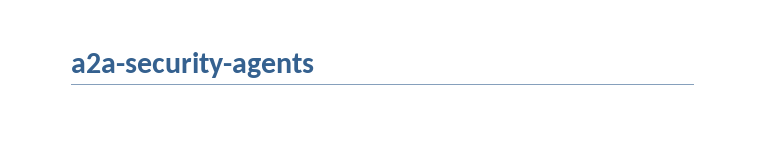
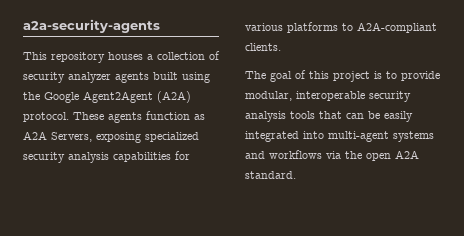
(314, 65) none -> [23,51,220,63] [23,72,210,83] [23,91,191,103] [23,111,205,123] [23,131,199,143] [23,151,190,163] [245,22,437,33] [245,43,281,51] [245,70,440,82] [245,91,411,102] [245,111,413,122] [245,131,434,142] [245,150,419,161] [245,171,296,179] // This repository houses a collection of security analyzer agents built using the Google Agent2Agent (A2A) protocol. These agents function as A2A Servers, exposing specialized security analysis capabilities for various platforms to A2A-compliant clients. // The goal of this project is to provide modular, interoperable security analysis tools that can be easily integrated into multi-agent systems and workflows via the open A2A standard.

